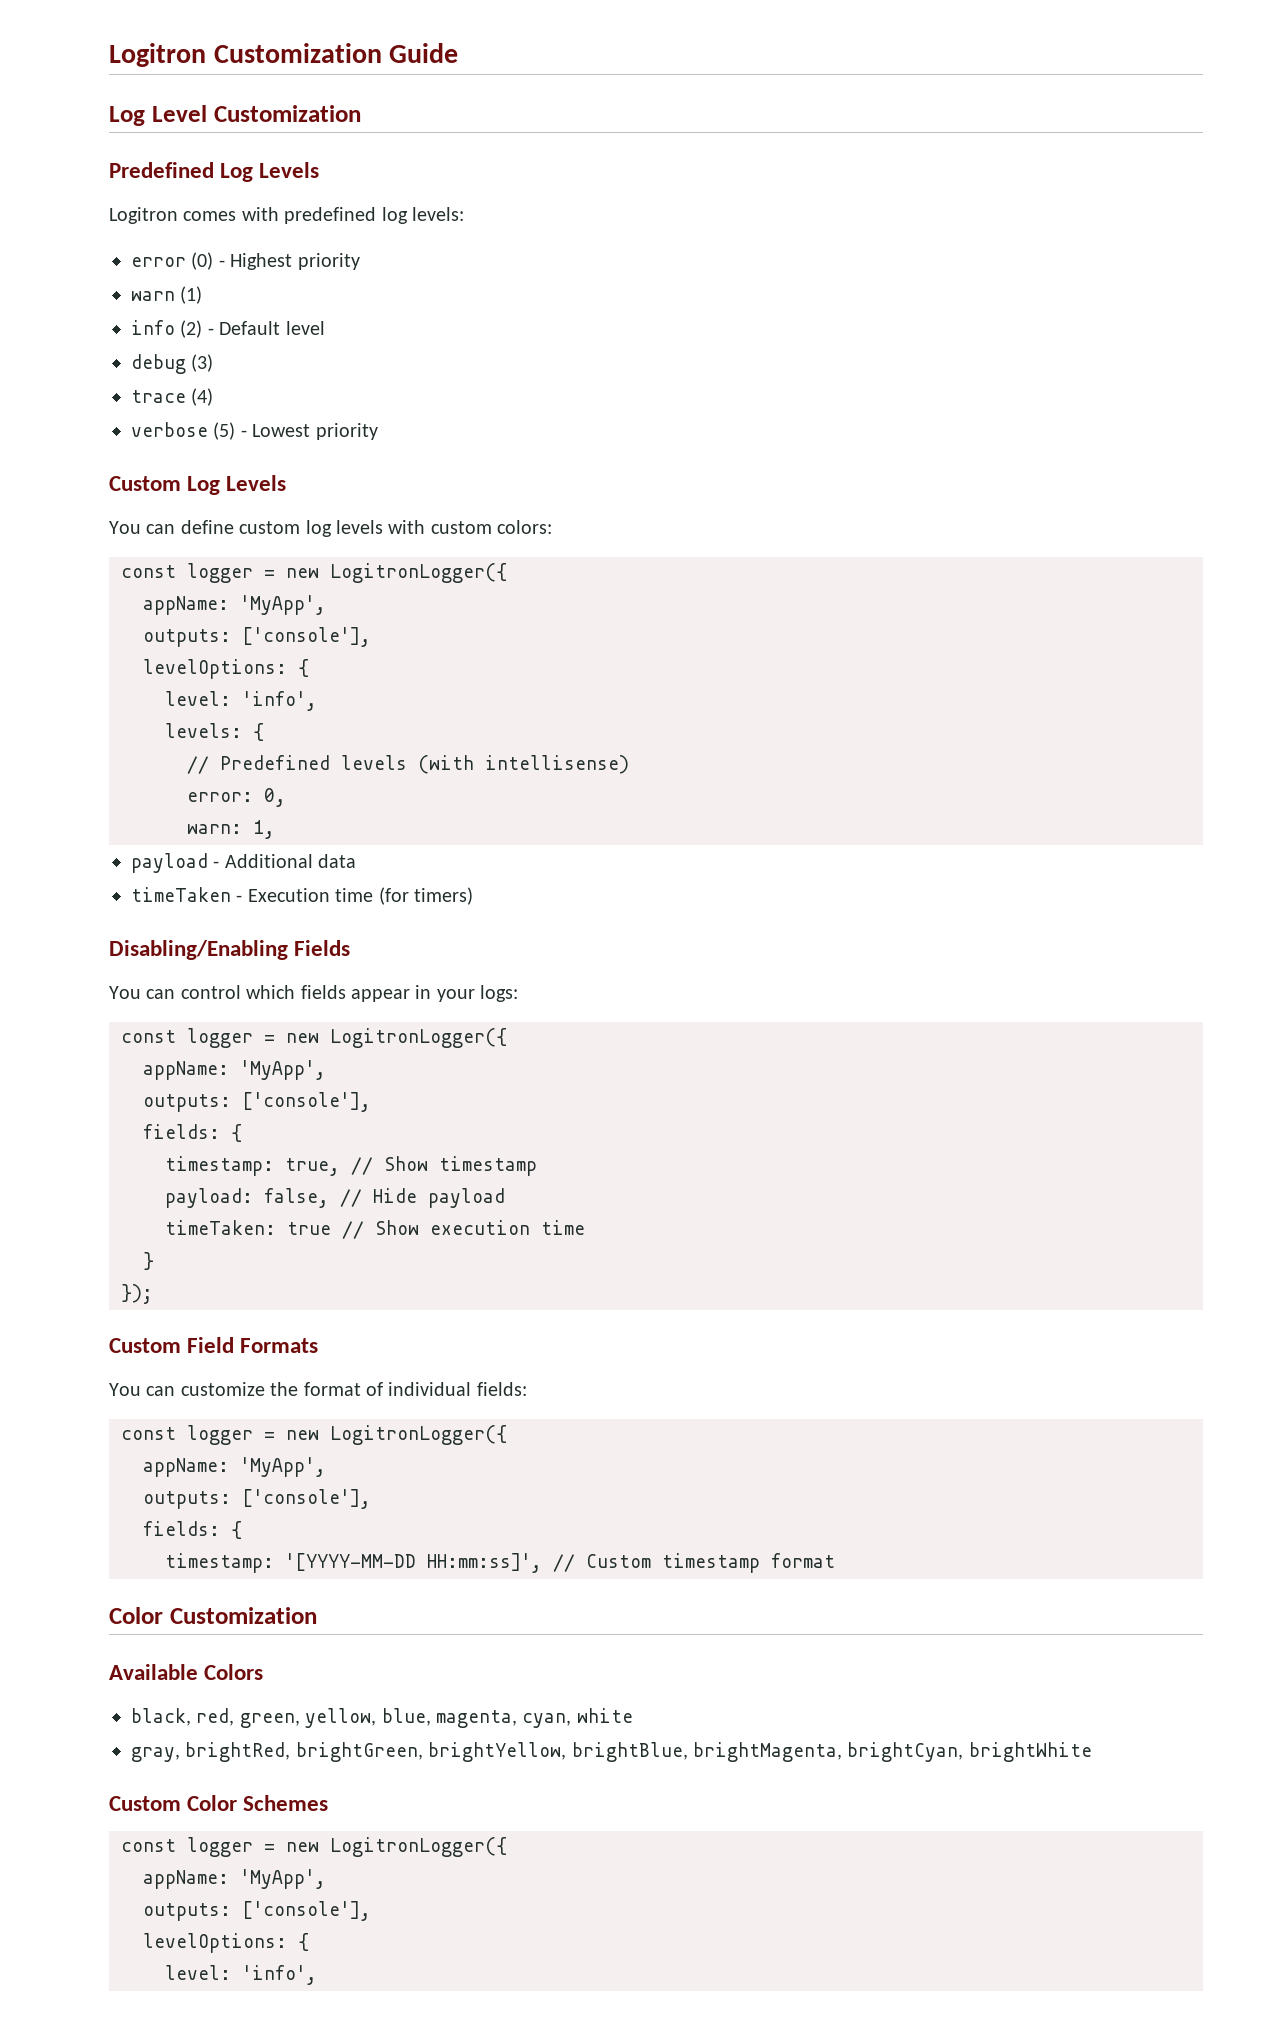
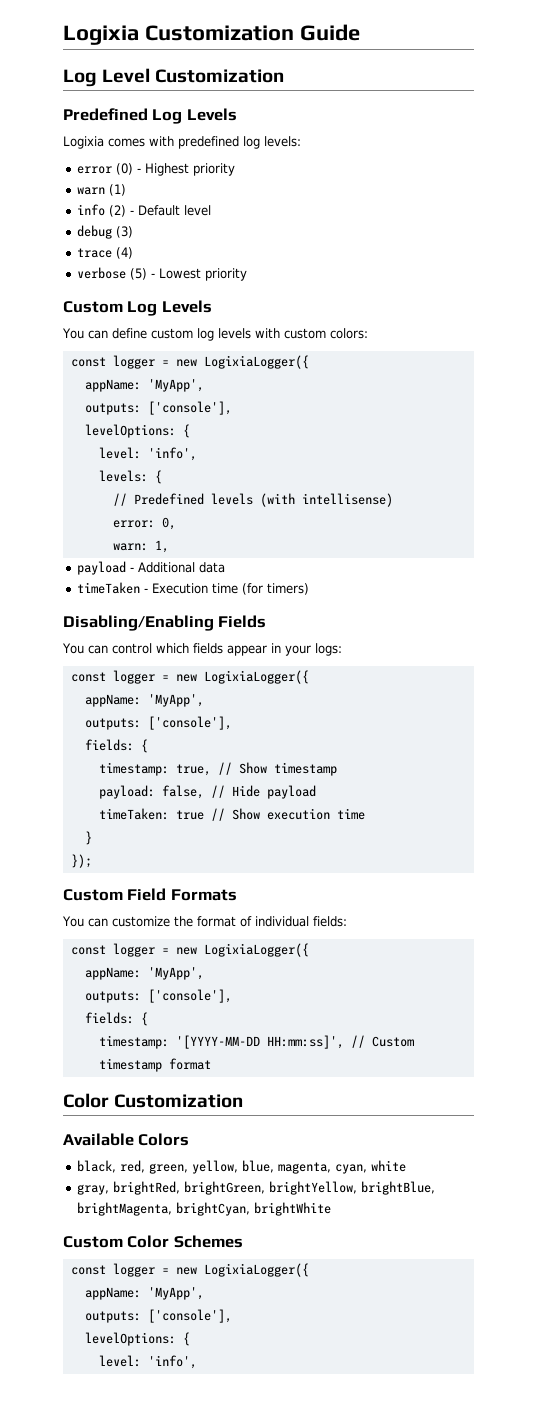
[109,43,206,67] Logitron -> [63,25,139,45] Logixia
[109,207,178,224] Logitron -> [63,136,104,149] Logixia
[330,563,507,583] LogitronLogger({ -> [203,355,309,369] LogixiaLogger({
[330,1028,507,1048] LogitronLogger({ -> [203,670,309,684] LogixiaLogger({
[330,1425,507,1445] LogitronLogger({ -> [203,943,309,957] LogixiaLogger({
[330,1837,507,1857] LogitronLogger({ -> [203,1263,309,1277] LogixiaLogger({

